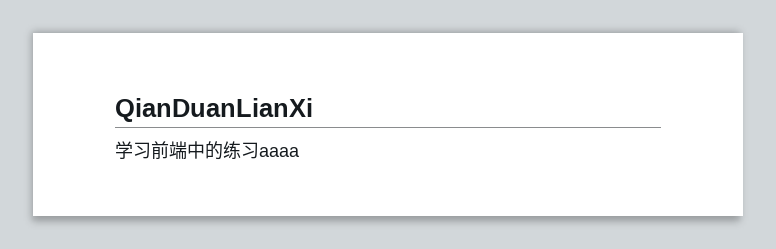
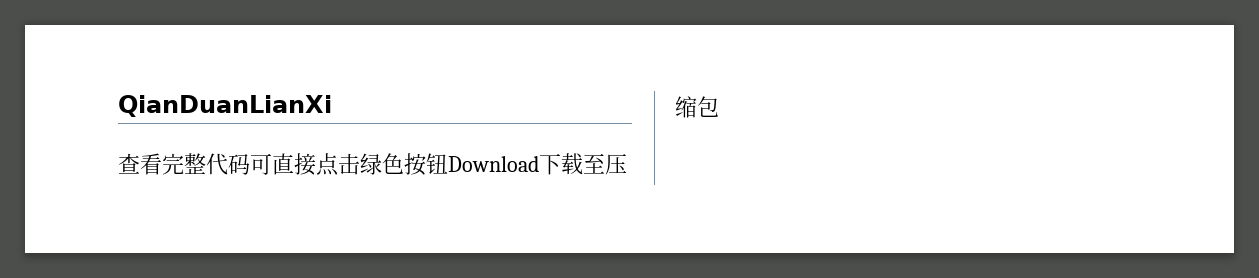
[115,141,300,160] 学习前端中的练习aaaa -> [118,153,627,176] [675,96,719,118] 查看完整代码可直接点击绿色按钮Download下载至压缩包

